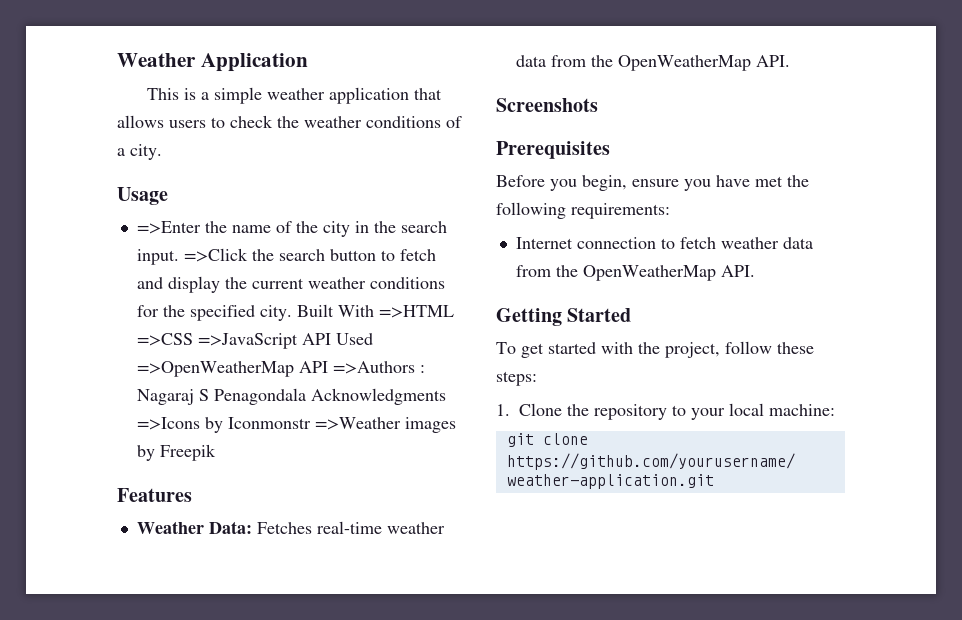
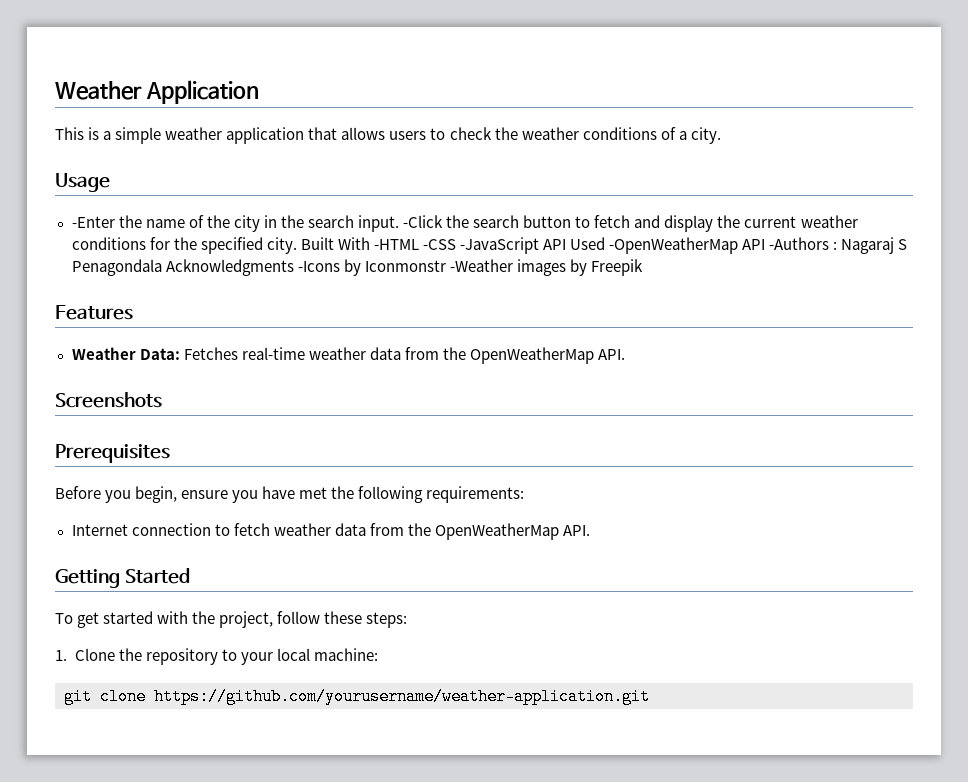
[136,221,201,234] =>Enter -> [71,216,115,228] -Enter
[183,248,248,262] =>Click -> [403,215,444,228] -Click
[378,305,454,318] [136,333,373,349] [136,361,415,377] =>HTML =>CSS =>JavaScript API Used =>OpenWeatherMap API =>Authors -> [373,237,830,254] -HTML -CSS -JavaScript API Used -OpenWeatherMap API -Authors
[136,417,200,430] =>Icons -> [297,261,340,272] -Icons
[314,417,401,430] =>Weather -> [449,259,513,272] -Weather

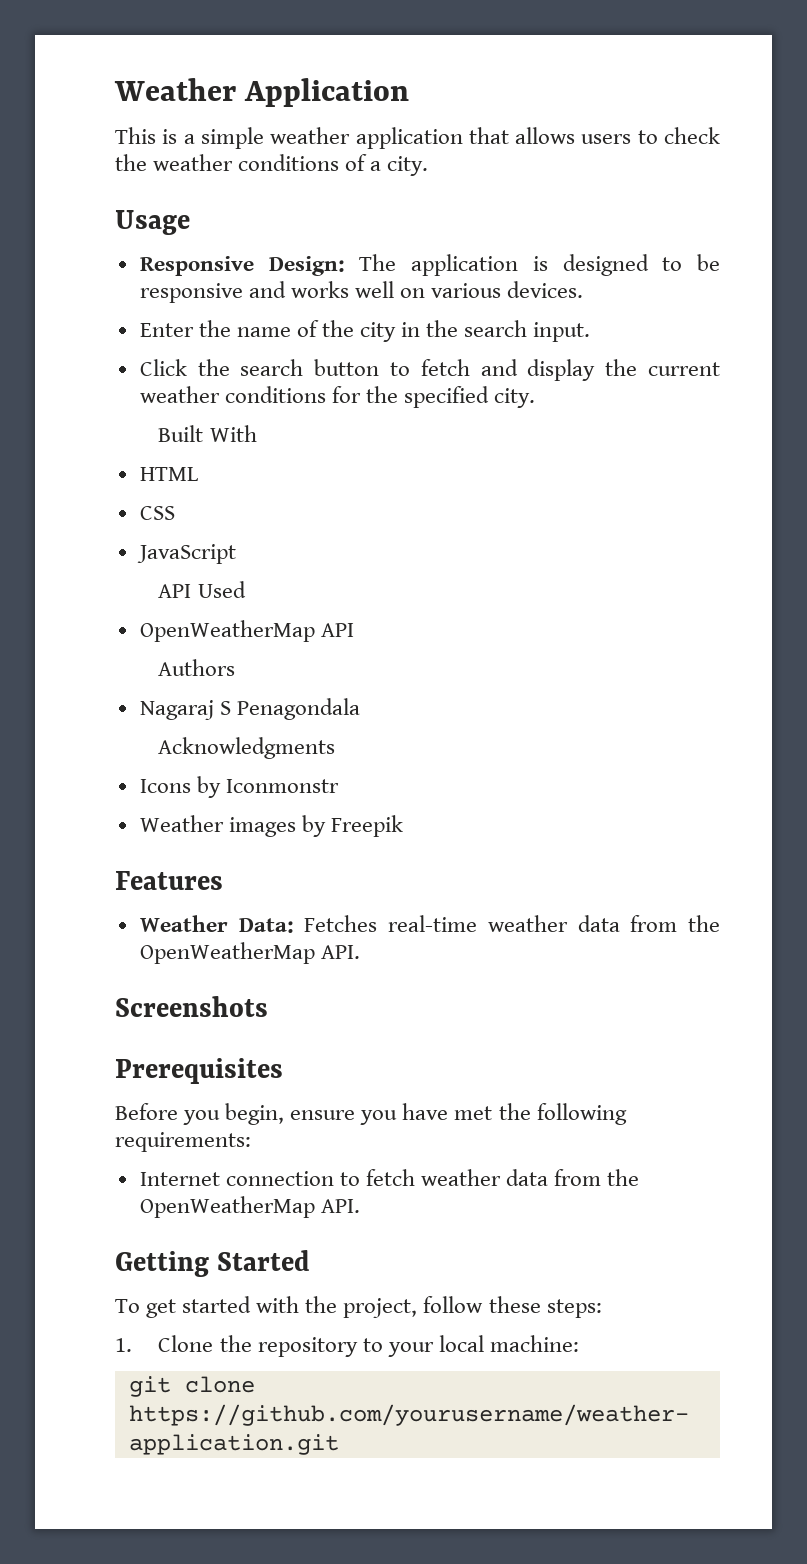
[71,216,115,228] -Enter -> [139,254,720,276] [139,281,584,303] [139,323,194,337] Responsive Design: The application is designed to be responsive and works well on various devices. // Enter
[403,215,444,228] -Click -> [139,359,187,376] // Click
(297, 245) none -> (536, 398) //
[373,237,539,254] -HTML -CSS -JavaScript -> [139,467,198,481] [139,506,175,520] [136,544,236,564] // HTML // CSS // JavaScript //
[609,237,838,254] -OpenWeatherMap API -Authors : -> [139,620,354,642] [158,659,236,676] // OpenWeatherMap API // Authors //
(162, 267) none -> (360, 709) //
[297,261,340,272] -Icons -> [139,779,191,793] // Icons
[449,259,513,272] -Weather -> [139,815,224,832] // Weather

